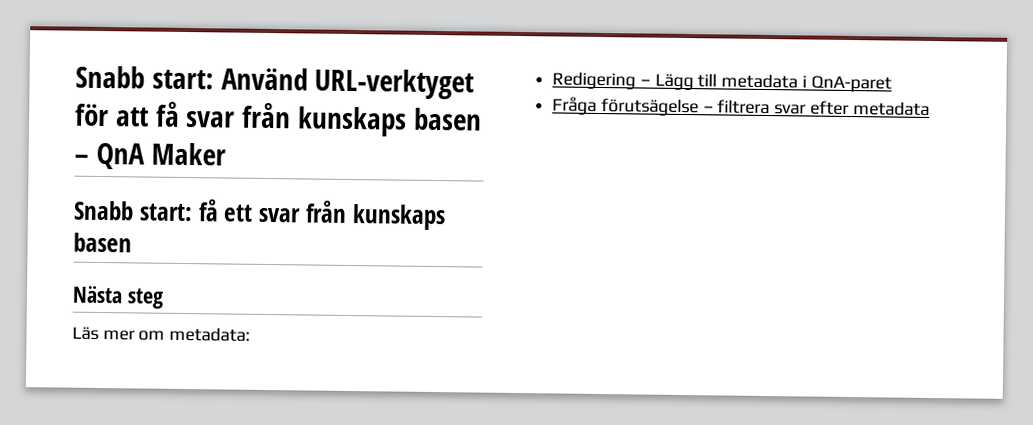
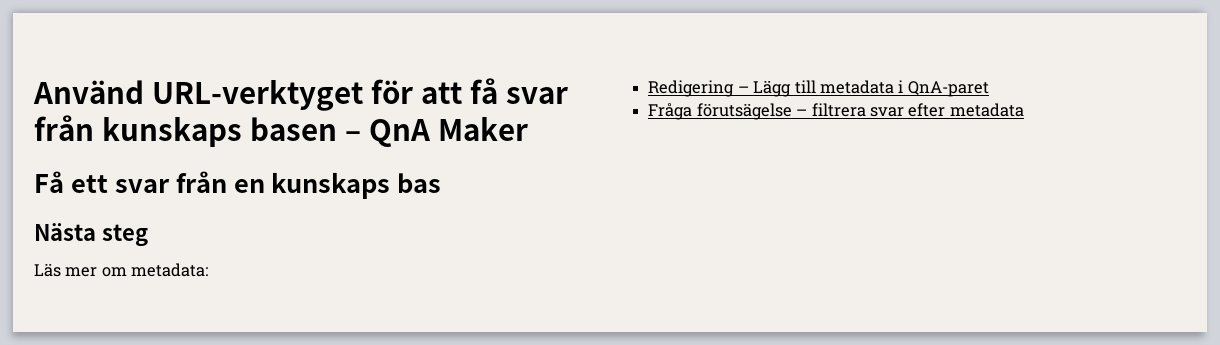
[75,65,214,90] Snabb start: -> (33, 92) none
[73,199,446,231] [73,232,132,253] Snabb start: få ett svar från kunskaps basen -> [34,171,442,199] Få ett svar från en kunskaps bas

